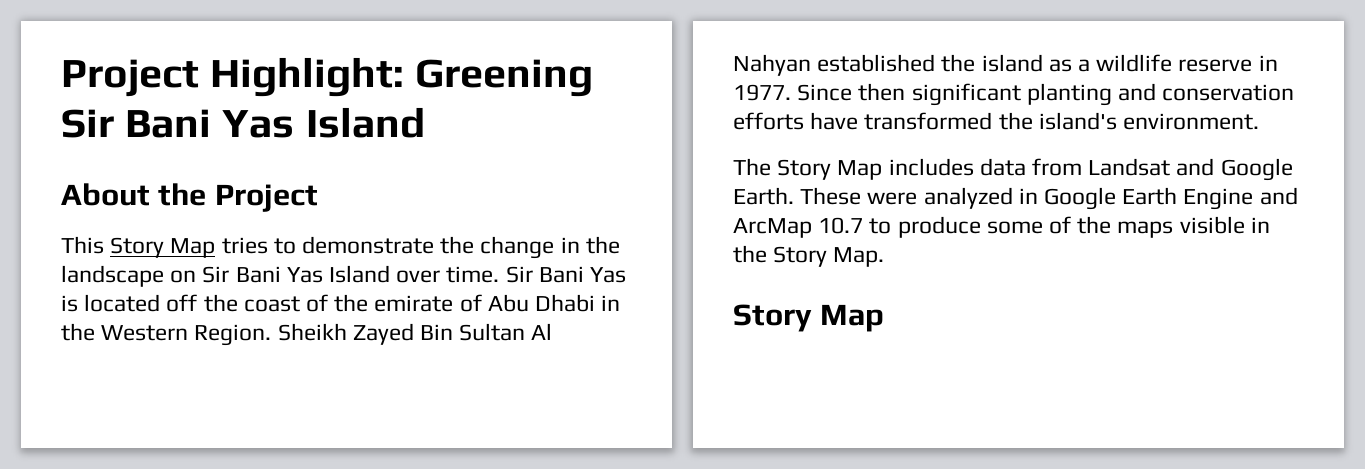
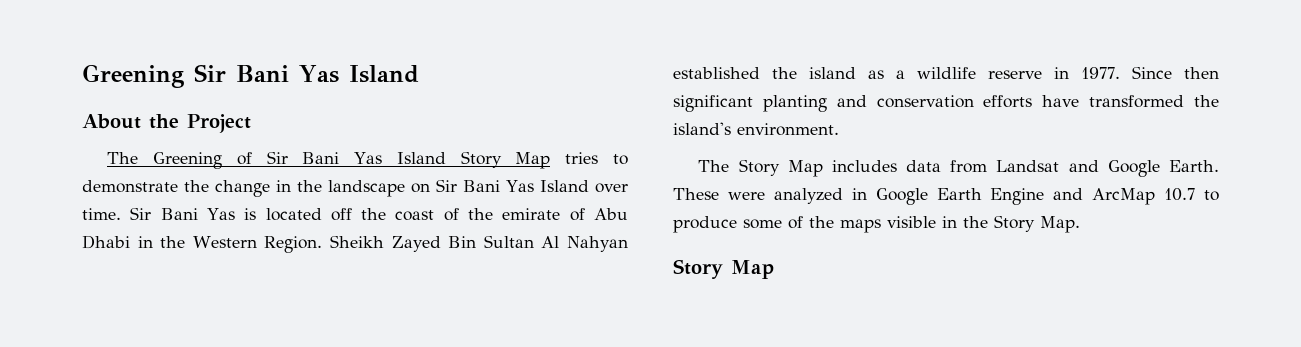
[61,57,405,97] Project Highlight: -> (82, 76) none
[61,236,104,254] This -> [107,151,446,169] The Greening of Sir Bani Yas Island

